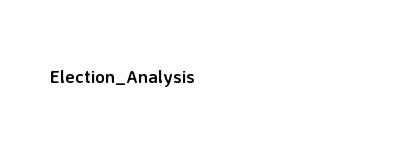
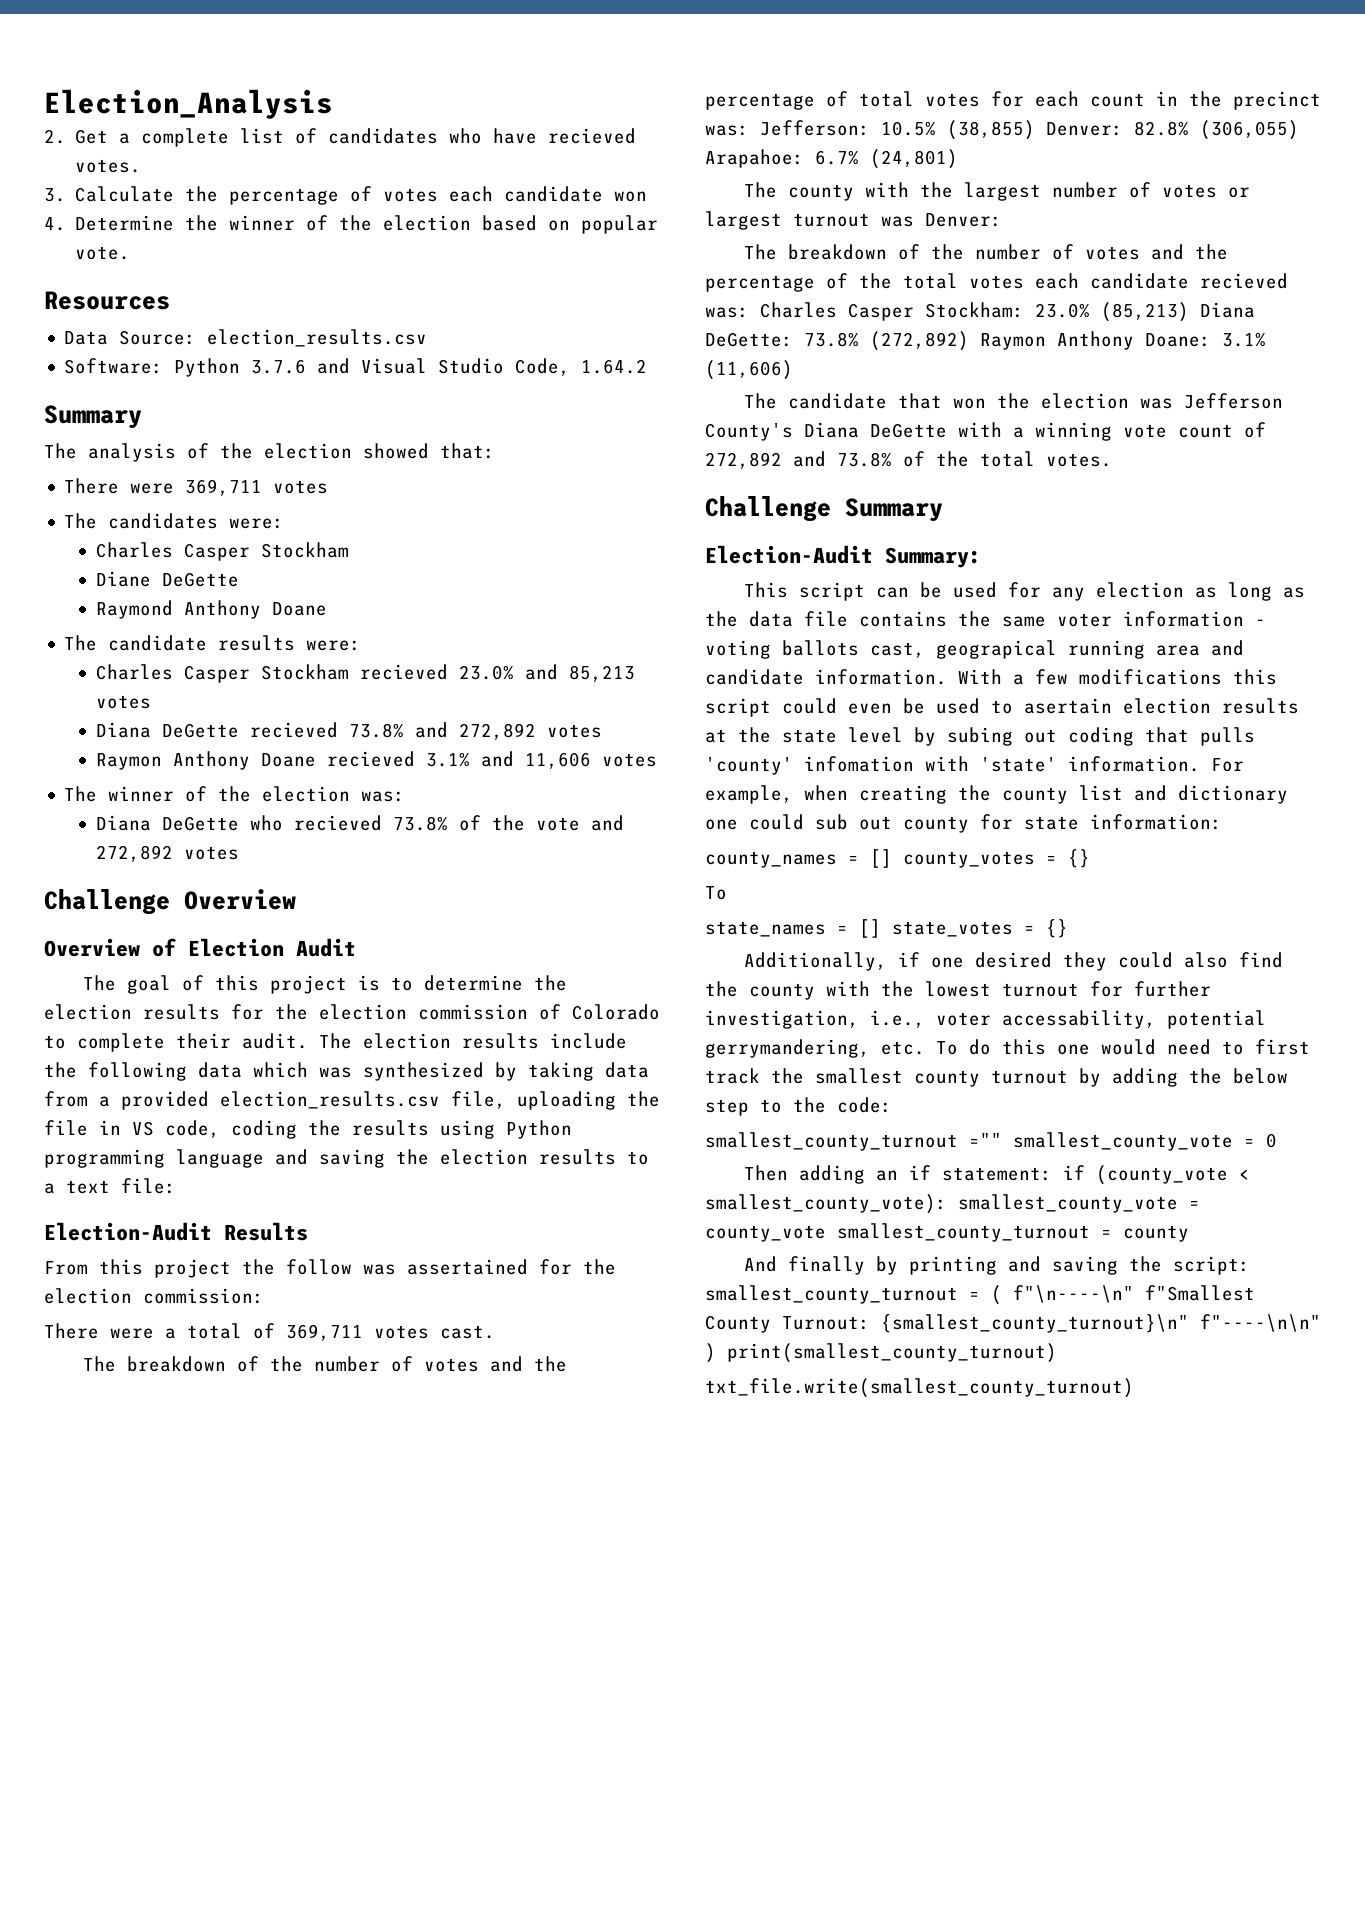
(195, 78) none -> [44,128,637,147] [75,159,142,173] [44,186,648,205] [44,215,659,234] [75,246,131,260] [44,291,170,310] [64,329,428,347] [64,358,648,377] [44,405,142,429] [44,443,495,462] [64,478,329,496] [64,513,285,529] [95,542,349,561] [95,571,239,587] [95,600,327,619] [64,635,362,651] [95,664,635,683] [95,695,151,709] [95,722,602,740] [95,751,657,770] [64,786,406,802] [95,815,624,831] [95,845,239,862] [44,889,296,915] [44,938,356,957] [83,975,568,994] [44,1004,660,1020] [44,1033,627,1052] [44,1062,649,1081] [44,1091,660,1110] [44,1120,572,1139] [44,1149,649,1168] [44,1178,176,1194] [44,1222,308,1241] [44,1259,616,1278] [44,1288,264,1304] [44,1323,495,1341] [83,1356,568,1372] [705,91,1321,110] [705,120,1299,140] [705,149,958,169] [744,182,1251,201] [705,211,1002,230] [744,244,1229,260] [705,273,1288,292] [705,302,1255,322] [705,331,1266,351] [705,360,793,380] [744,393,1284,409] [705,422,1266,441] [705,451,1112,469] [705,496,943,522] [705,545,981,568] [744,582,1306,601] [705,611,1266,627] [705,640,1244,659] [705,669,1277,685] [705,698,1299,717] [705,727,1255,746] [705,756,1244,775] [705,785,1288,804] [705,814,1222,833] [705,849,1090,868] [705,886,727,900] [705,919,1068,938] [744,952,1284,971] [705,981,1211,1000] [705,1010,1266,1029] [705,1039,1310,1058] [705,1068,1288,1087] [705,1097,892,1116] [705,1132,1277,1151] [744,1165,1251,1185] [705,1194,1200,1214] [705,1223,1189,1242] [744,1256,1251,1275] [705,1285,1255,1305] [705,1314,1321,1333] [705,1343,1057,1363] [705,1378,1134,1398] // 2. Get a complete list of candidates who have recieved votes. // 3. Calculate the percentage of votes each candidate won // 4. Determine the winner of the election based on popular vote. // Resources // Data Source: election_results.csv // Software: Python 3.7.6 and Visual Studio Code, 1.64.2 // Summary // The analysis of the election showed that: // There were 369,711 votes // The candidates were: // Charles Casper Stockham // Diane DeGette // Raymond Anthony Doane // The candidate results were: // Charles Casper Stockham recieved 23.0% and 85,213 votes // Diana DeGette recieved 73.8% and 272,892 votes // Raymon Anthony Doane recieved 3.1% and 11,606 votes // The winner of the election was: // Diana DeGette who recieved 73.8% of the vote and 272,892 votes // Challenge Overview // Overview of Election Audit // The goal of this project is to determine the election results for the election commission of Colorado to complete their audit. The election results include the following data which was synthesized by taking data from a provided election_results.csv file, uploading the file in VS code, coding the results using Python programming language and saving the election results to a text file: // Election-Audit Results // From this project the follow was assertained for the election commission: // There were a total of 369,711 votes cast. // The breakdown of the number of votes and the percentage of total votes for each count in the precinct was: Jefferson: 10.5% (38,855) Denver: 82.8% (306,055) Arapahoe: 6.7% (24,801) // The county with the largest number of votes or largest turnout was Denver: // The breakdown of the number of votes and the percentage of the total votes each candidate recieved was: Charles Casper Stockham: 23.0% (85,213) Diana DeGette: 73.8% (272,892) Raymon Anthony Doane: 3.1% (11,606) // The candidate that won the election was Jefferson County's Diana DeGette with a winning vote count of 272,892 and 73.8% of the total votes. // Challenge Summary // Election-Audit Summary: // This script can be used for any election as long as the data file contains the same voter information - voting ballots cast, geograpical running area and candidate information. With a few modifications this script could even be used to asertain election results at the state level by subing out coding that pulls 'county' infomation with 'state' information. For example, when creating the county list and dictionary one could sub out county for state information: // county_names = [] county_votes = {} // To // state_names = [] state_votes = {} // Additionally, if one desired they could also find the county with the lowest turnout for further investigation, i.e., voter accessability, potential gerrymandering, etc. To do this one would need to first track the smallest county turnout by adding the below step to the code: // smallest_county_turnout ="" smallest_county_vote = 0 // Then adding an if statement: if (county_vote < smallest_county_vote): smallest_county_vote = county_vote smallest_county_turnout = county // And finally by printing and saving the script: smallest_county_turnout = ( f"\n----\n" f"Smallest County Turnout: {smallest_county_turnout}\n" f"----\n\n" ) print(smallest_county_turnout) // txt_file.write(smallest_county_turnout)

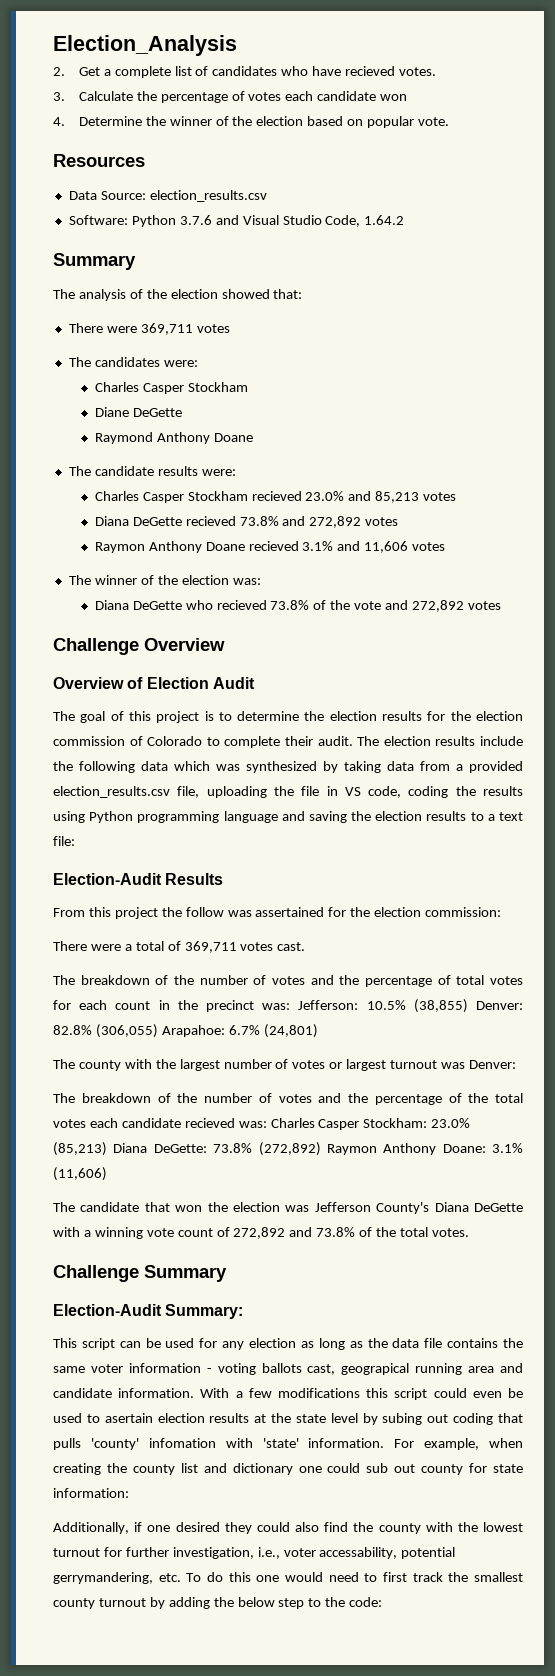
[705,849,1090,868] [705,886,727,900] [705,919,1068,938] // county_names = [] county_votes = {} // To // state_names = [] state_votes = {} -> (129, 1493) none
[705,1132,1277,1151] [744,1165,1251,1185] [705,1194,1200,1214] [705,1223,1189,1242] [744,1256,1251,1275] [705,1285,1255,1305] [705,1314,1321,1333] [705,1343,1057,1363] [705,1378,1134,1398] // smallest_county_turnout ="" smallest_county_vote = 0 // Then adding an if statement: if (county_vote < smallest_county_vote): smallest_county_vote = county_vote smallest_county_turnout = county // And finally by printing and saving the script: smallest_county_turnout = ( f"\n----\n" f"Smallest County Turnout: {smallest_county_turnout}\n" f"----\n\n" ) print(smallest_county_turnout) // txt_file.write(smallest_county_turnout) -> (383, 1602) none

